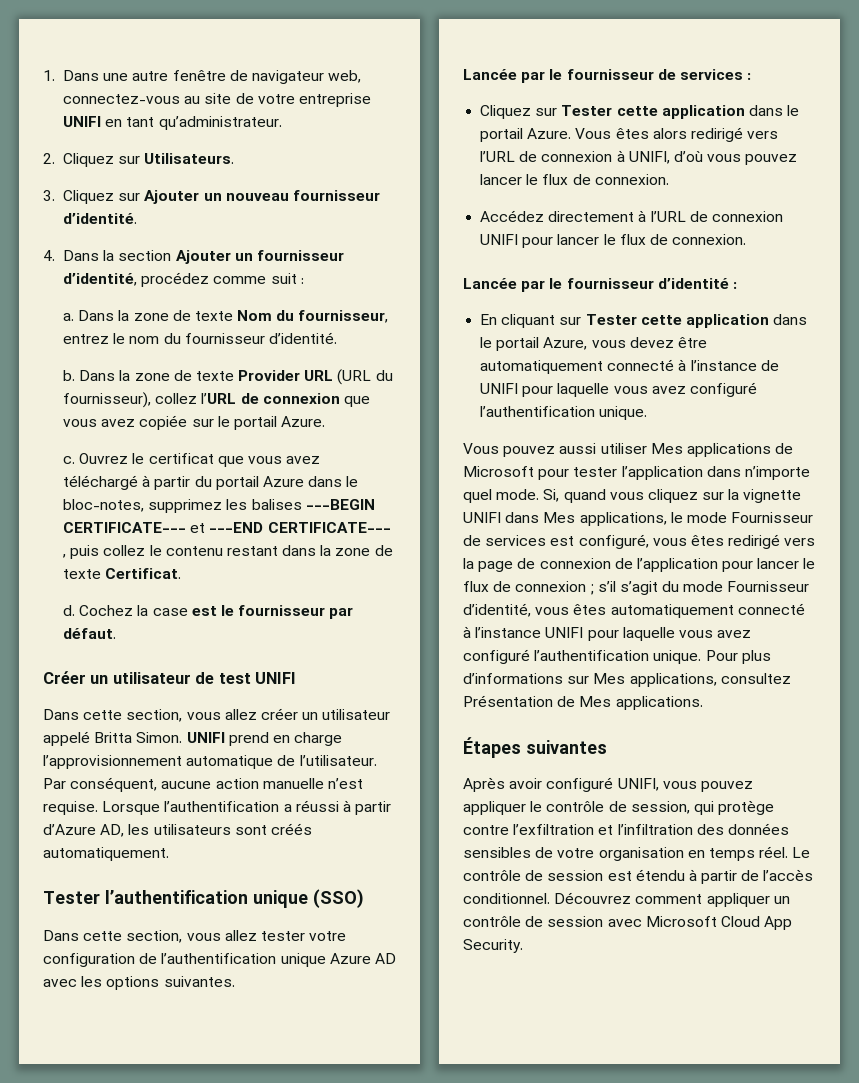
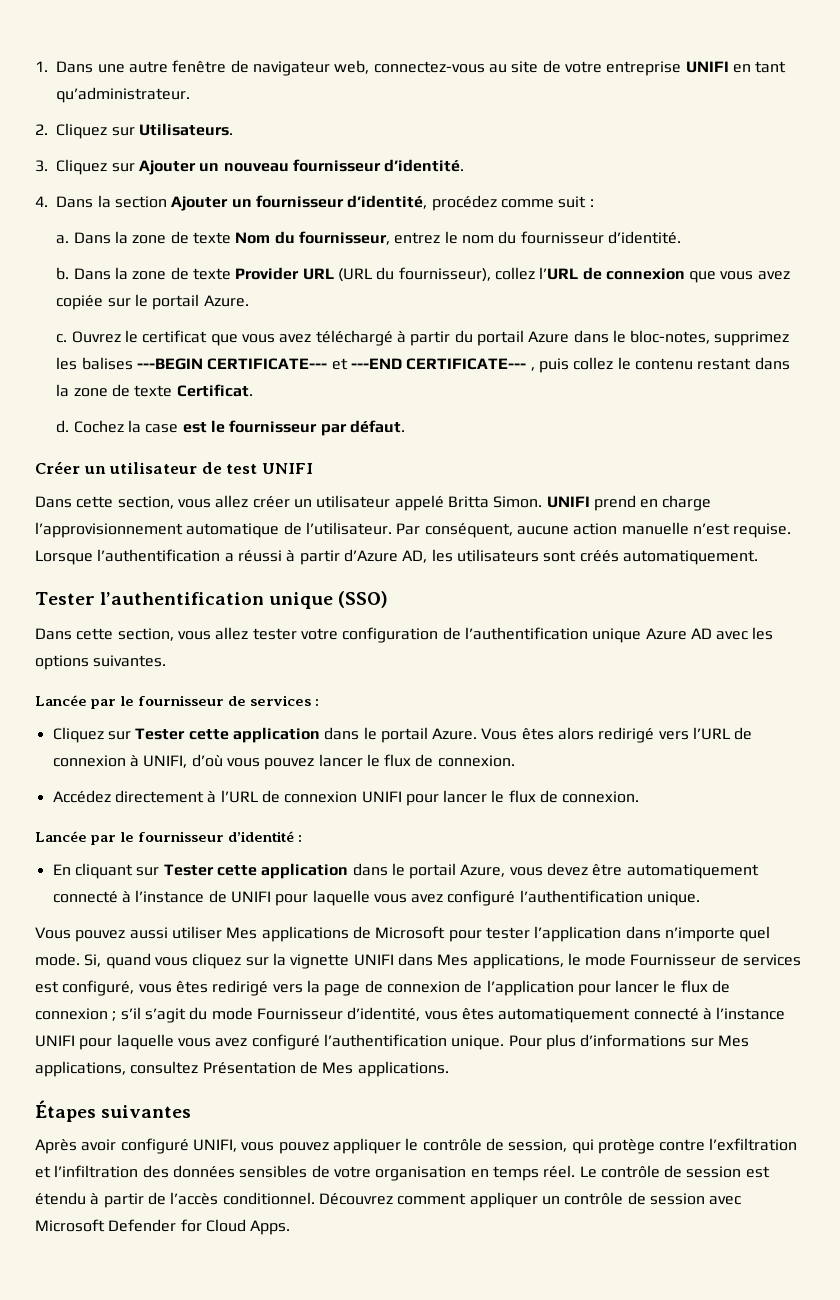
[720,916,793,930] [463,939,523,953] Cloud App Security. -> [108,1219,291,1235] Defender for Cloud Apps.

